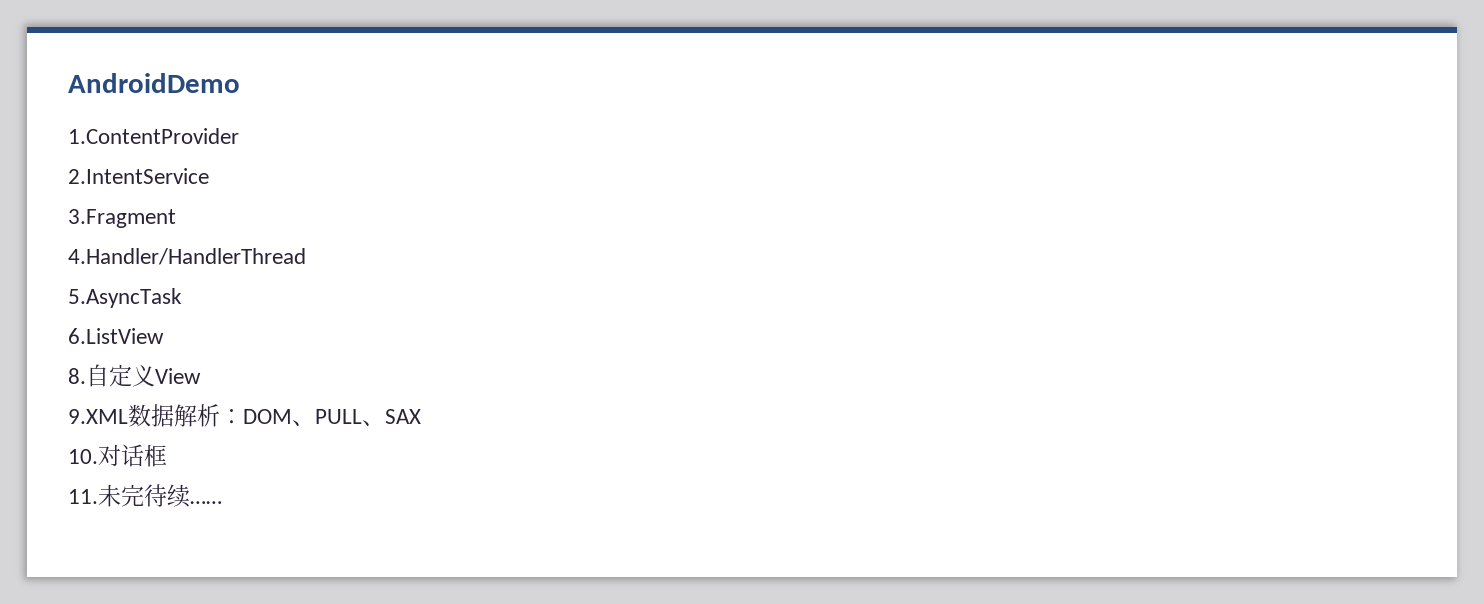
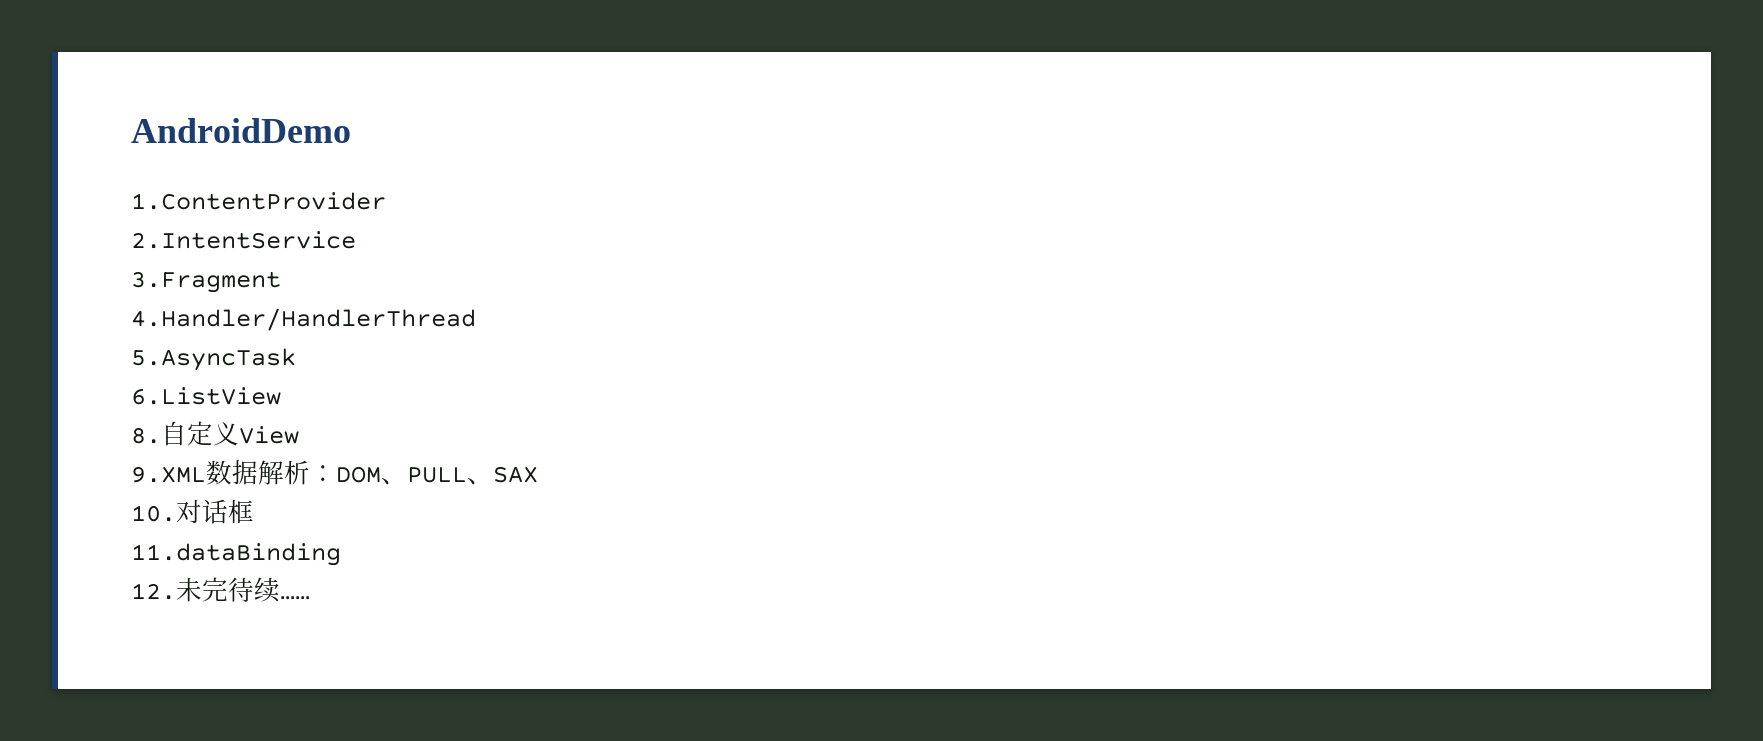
[68,489,98,504] 11. -> [131,543,341,566] [131,583,176,600] 11.dataBinding // 12.

